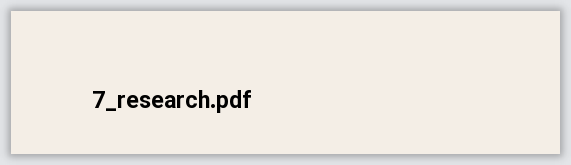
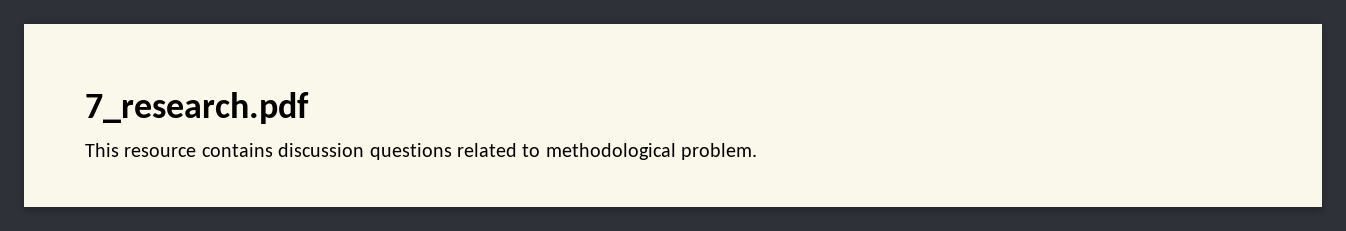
(252, 101) none -> [85,143,758,160] // This resource contains discussion questions related to methodological problem.

